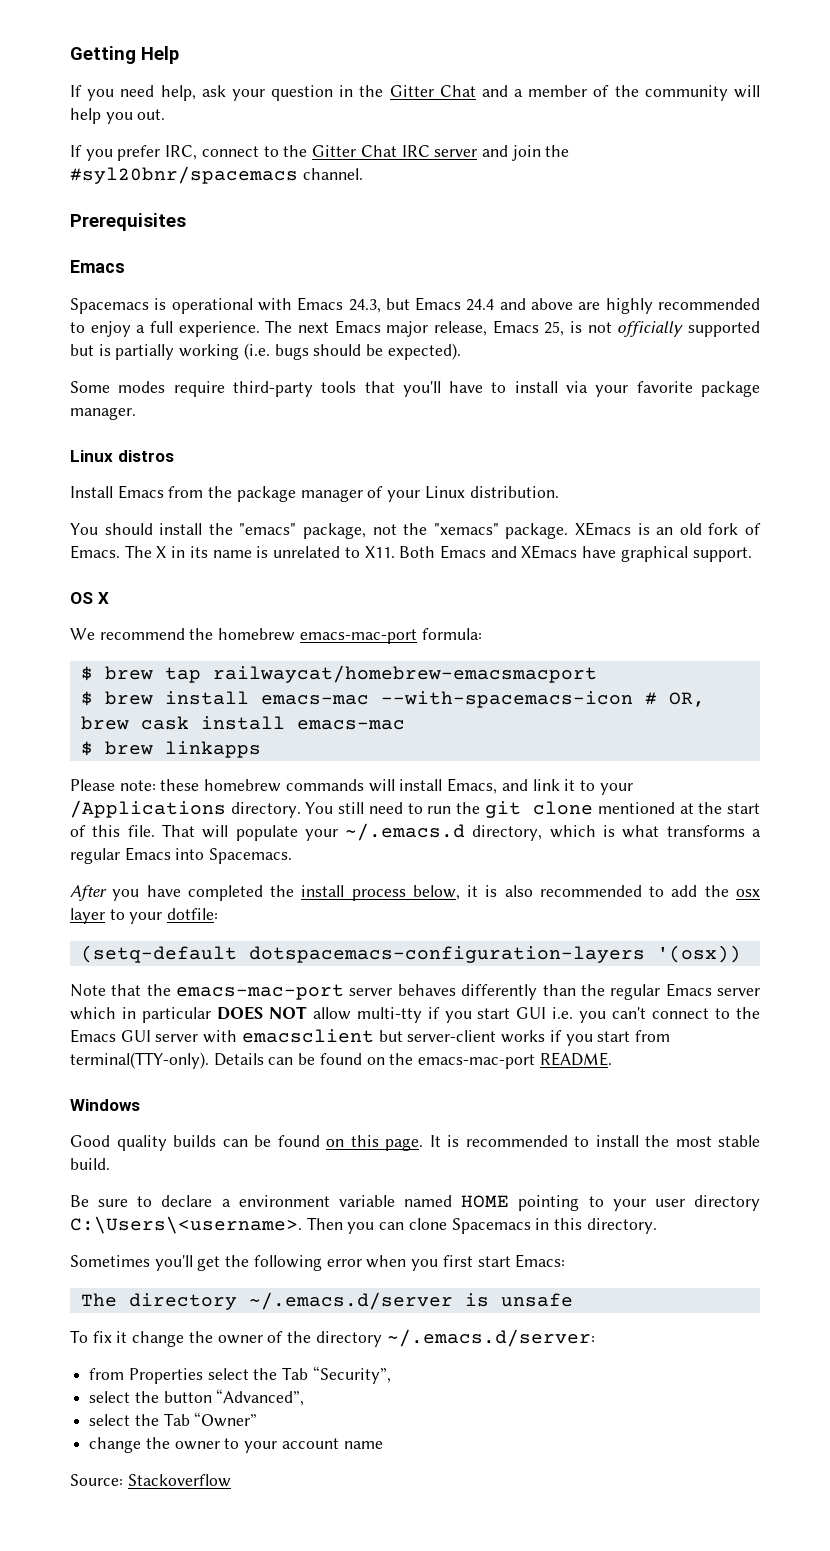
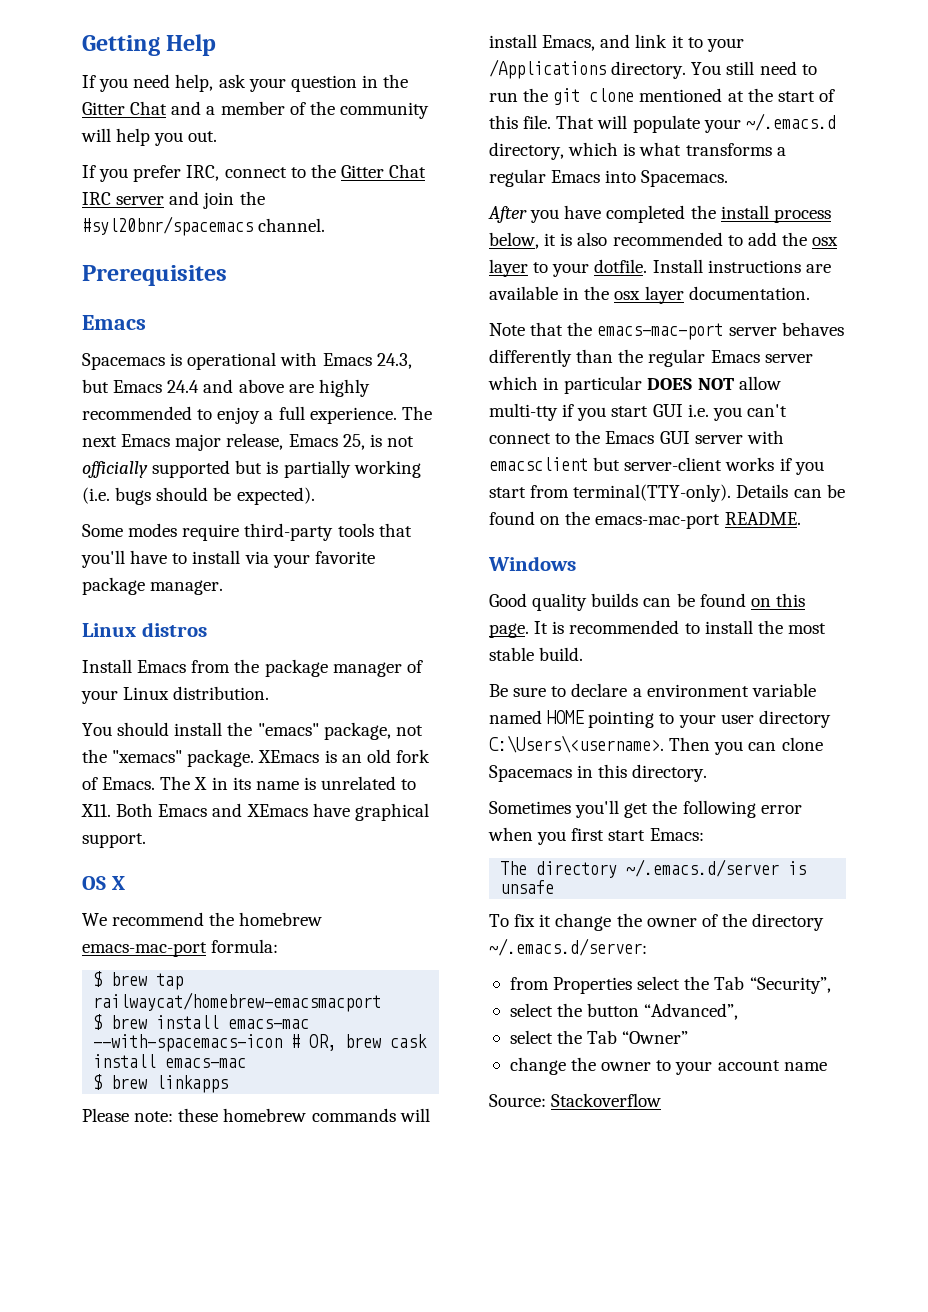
[167,908,219,920] [80,945,741,963] dotfile: // (setq-default dotspacemacs-configuration-layers '(osx)) -> [594,259,831,273] [489,286,810,304] dotfile. Install instructions are available in the osx layer documentation.

